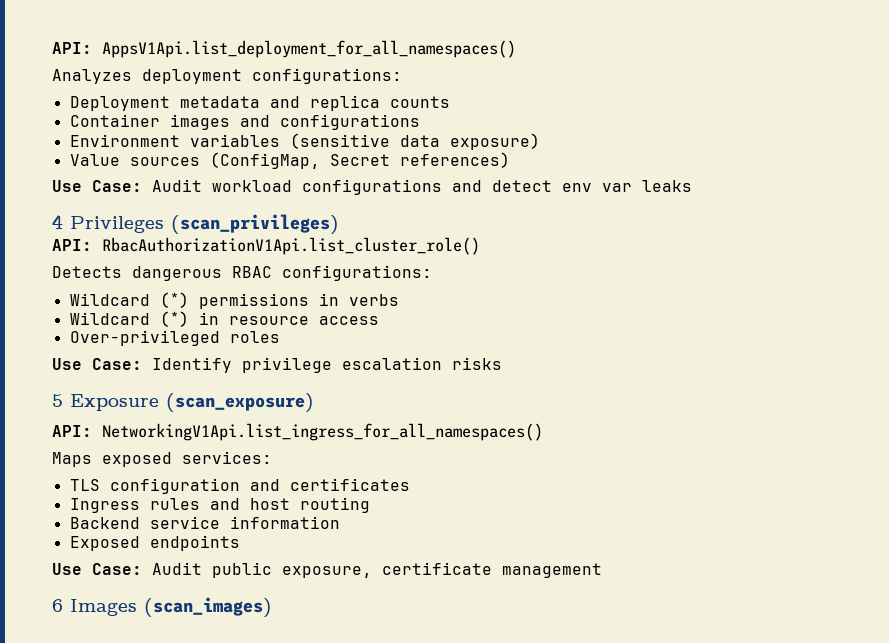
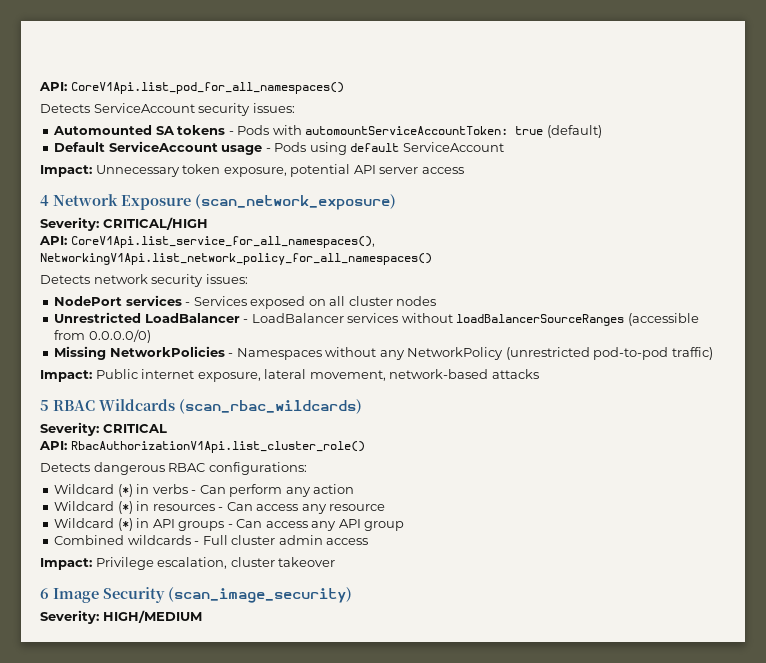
[52,40,516,58] [52,68,402,84] [69,95,450,111] [69,114,420,130] [69,133,540,150] [69,152,510,169] [52,179,692,195] [52,214,339,235] API: AppsV1Api.list_deployment_for_all_namespaces() // Analyzes deployment configurations: // Deployment metadata and replica counts // Container images and configurations // Environment variables (sensitive data exposure) // Value sources (ConfigMap, Secret references) // Use Case: Audit workload configurations and detect env var leaks // 4 Privileges (scan_privileges) -> [39,82,344,94] [40,103,295,116] [53,125,602,138] [54,141,504,155] [40,164,464,177] [40,194,396,210] [40,217,208,231] [39,236,375,248] [40,253,432,265] [40,274,248,287] [54,295,437,309] [54,312,699,326] [54,329,151,343] [54,346,713,360] [40,369,539,382] [40,399,362,414] [40,422,167,436] API: CoreV1Api.list_pod_for_all_namespaces() // Detects ServiceAccount security issues: // Automounted SA tokens - Pods with automountServiceAccountToken: true (default) // Default ServiceAccount usage - Pods using default ServiceAccount // Impact: Unnecessary token exposure, potential API server access // 4 Network Exposure (scan_network_exposure) // Severity: CRITICAL/HIGH // API: CoreV1Api.list_service_for_all_namespaces(), NetworkingV1Api.list_network_policy_for_all_namespaces() // Detects network security issues: // NodePort services - Services exposed on all cluster nodes // Unrestricted LoadBalancer - LoadBalancer services without loadBalancerSourceRanges (accessible from 0.0.0.0/0) // Missing NetworkPolicies - Namespaces without any NetworkPolicy (unrestricted pod-to-pod traffic) // Impact: Public internet exposure, lateral movement, network-based attacks // 5 RBAC Wildcards (scan_rbac_wildcards) // Severity: CRITICAL
[198,293,309,309] permissions -> (133, 490) none
[69,311,379,327] [69,330,280,346] [52,357,502,373] [52,393,314,413] [52,423,543,441] [52,451,272,467] [69,478,410,494] [69,497,370,513] [69,516,340,529] [69,535,240,551] [52,562,602,578] [52,597,272,618] // Wildcard (*) in resource access // Over-privileged roles // Use Case: Identify privilege escalation risks // 5 Exposure (scan_exposure) // API: NetworkingV1Api.list_ingress_for_all_namespaces() // Maps exposed services: // TLS configuration and certificates // Ingress rules and host routing // Backend service information // Exposed endpoints // Use Case: Audit public exposure, certificate management // 6 Images (scan_images) -> [191,484,355,497] [54,501,386,514] [54,518,405,531] [54,535,369,545] [40,557,336,570] [40,587,352,603] [40,610,202,624] - Can perform any action // Wildcard (*) in resources - Can access any resource // Wildcard (*) in API groups - Can access any API group // Combined wildcards - Full cluster admin access // Impact: Privilege escalation, cluster takeover // 6 Image Security (scan_image_security) // Severity: HIGH/MEDIUM

